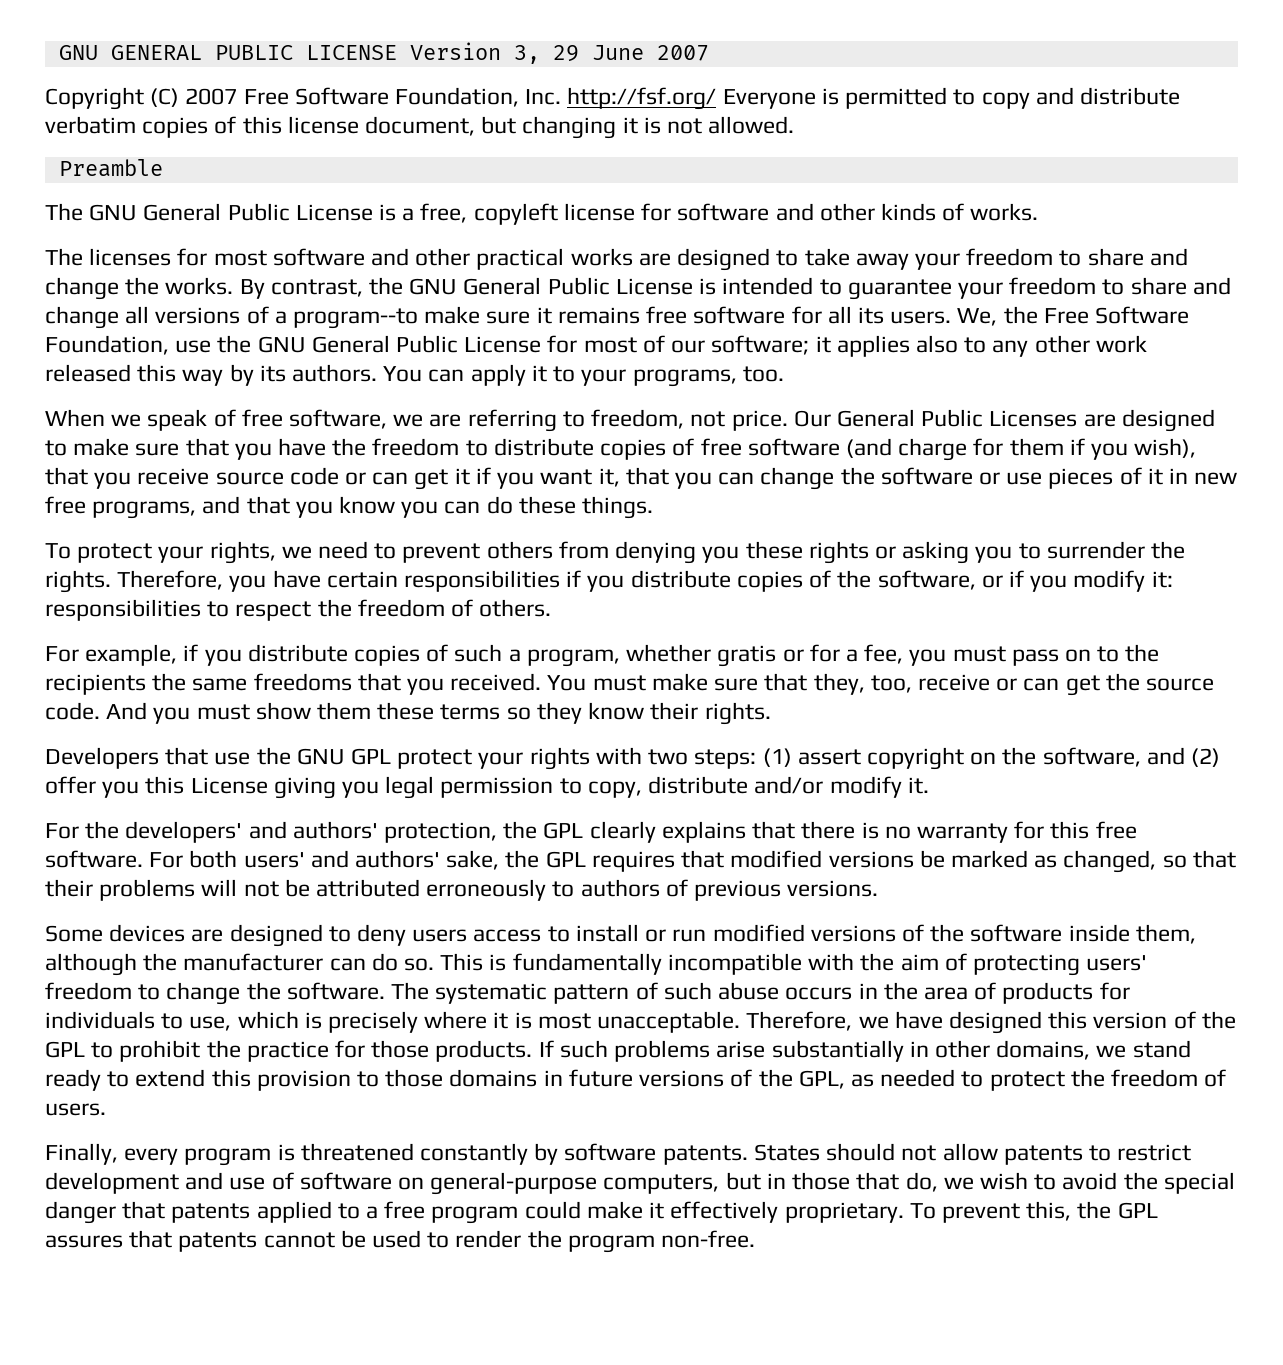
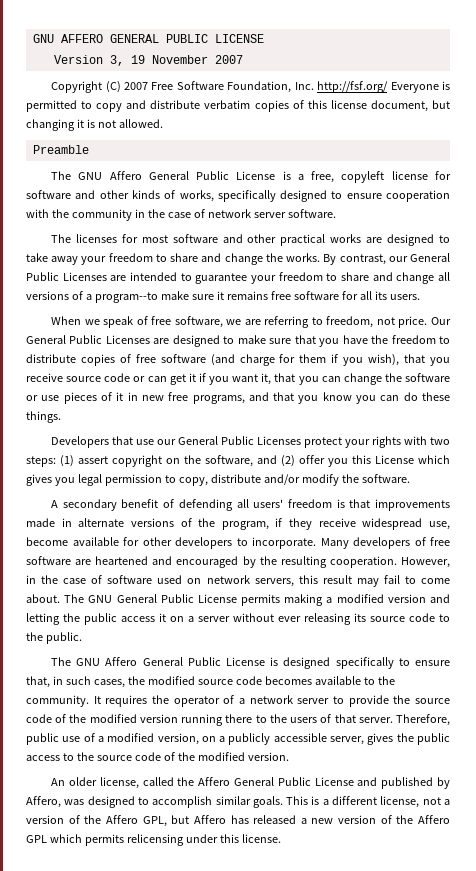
[58,45,98,60] GNU -> [32,34,103,43] GNU AFFERO
(397, 52) none -> (264, 38) //
[552,45,644,62] 29 June -> [130,55,208,64] 19 November
(138, 212) none -> [109,171,142,180] Affero
[970,203,1039,221] works. -> [179,190,451,202] [26,209,336,221] works, specifically designed to ensure cooperation with the community in the case of network server software.
[369,277,717,295] the GNU General Public License is -> [388,253,450,262] [26,272,127,281] our General Public Licenses are
[957,306,1189,326] [45,335,1147,357] [45,364,784,387] We, the Free Software Foundation, use the GNU General Public License for most of our software; it applies also to any other work released this way by its authors. You can apply it to your programs, too. -> (420, 297) none
[45,541,1185,564] [45,570,1173,593] [45,599,552,621] [45,644,1160,667] [45,673,1214,696] [45,702,771,725] // To protect your rights, we need to prevent others from denying you these rights or asking you to surrender the rights. Therefore, you have certain responsibilities if you distribute copies of the software, or if you modify it: responsibilities to respect the freedom of others. // For example, if you distribute copies of such a program, whether gratis or for a fee, you must pass on to the recipients the same freedoms that you received. You must make sure that they, too, receive or can get the source code. And you must show them these terms so they know their rights. -> (61, 417) none
[256,747,392,765] the GNU GPL -> [157,436,302,445] our General Public Licenses
[273,777,336,799] giving -> [418,455,450,464] [26,474,52,486] which gives
[907,777,929,794] [45,821,1137,843] [45,850,1236,873] [45,879,879,901] [45,924,1196,947] [45,953,1148,976] [45,982,1130,1005] [45,1011,1236,1034] [45,1040,1191,1062] [45,1069,1227,1091] [45,1103,106,1116] [45,1143,1192,1166] [45,1172,1235,1195] [45,1201,1158,1224] [45,1230,756,1253] it. // For the developers' and authors' protection, the GPL clearly explains that there is no warranty for this free software. For both users' and authors' sake, the GPL requires that modified versions be marked as changed, so that their problems will not be attributed erroneously to authors of previous versions. // Some devices are designed to deny users access to install or run modified versions of the software inside them, although the manufacturer can do so. This is fundamentally incompatible with the aim of protecting users' freedom to change the software. The systematic pattern of such abuse occurs in the area of products for individuals to use, which is precisely where it is most unacceptable. Therefore, we have designed this version of the GPL to prohibit the practice for those products. If such problems arise substantially in other domains, we stand ready to extend this provision to those domains in future versions of the GPL, as needed to protect the freedom of users. // Finally, every program is threatened constantly by software patents. States should not allow patents to restrict development and use of software on general-purpose computers, but in those that do, we wish to avoid the special danger that patents applied to a free program could make it effectively proprietary. To prevent this, the GPL assures that patents cannot be used to render the program non-free. -> [341,474,410,483] [51,499,451,511] [26,518,450,530] [26,537,450,549] [26,556,450,568] [26,575,450,587] [26,594,451,606] [26,613,450,625] [26,632,82,644] [51,657,451,669] [26,676,395,688] [26,695,451,707] [26,714,450,726] [26,733,451,745] [26,752,289,761] [51,777,451,789] [26,796,451,808] [26,815,451,827] [26,834,281,846] the software. // A secondary benefit of defending all users' freedom is that improvements made in alternate versions of the program, if they receive widespread use, become available for other developers to incorporate. Many developers of free software are heartened and encouraged by the resulting cooperation. However, in the case of software used on network servers, this result may fail to come about. The GNU General Public License permits making a modified version and letting the public access it on a server without ever releasing its source code to the public. // The GNU Affero General Public License is designed specifically to ensure that, in such cases, the modified source code becomes available to the community. It requires the operator of a network server to provide the source code of the modified version running there to the users of that server. Therefore, public use of a modified version, on a publicly accessible server, gives the public access to the source code of the modified version. // An older license, called the Affero General Public License and published by Affero, was designed to accomplish similar goals. This is a different license, not a version of the Affero GPL, but Affero has released a new version of the Affero GPL which permits relicensing under this license.

